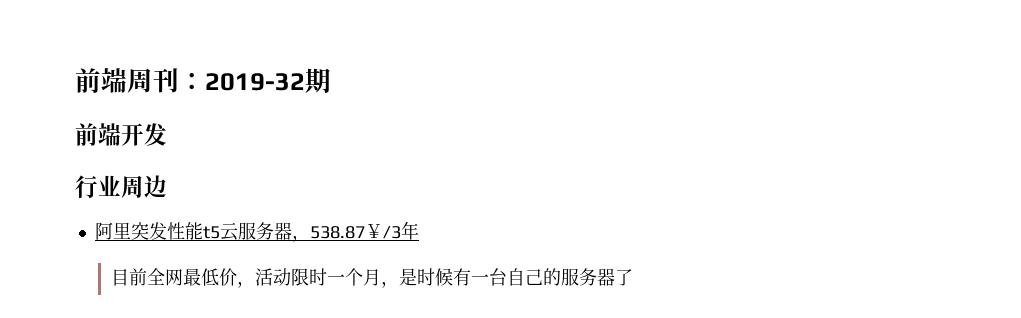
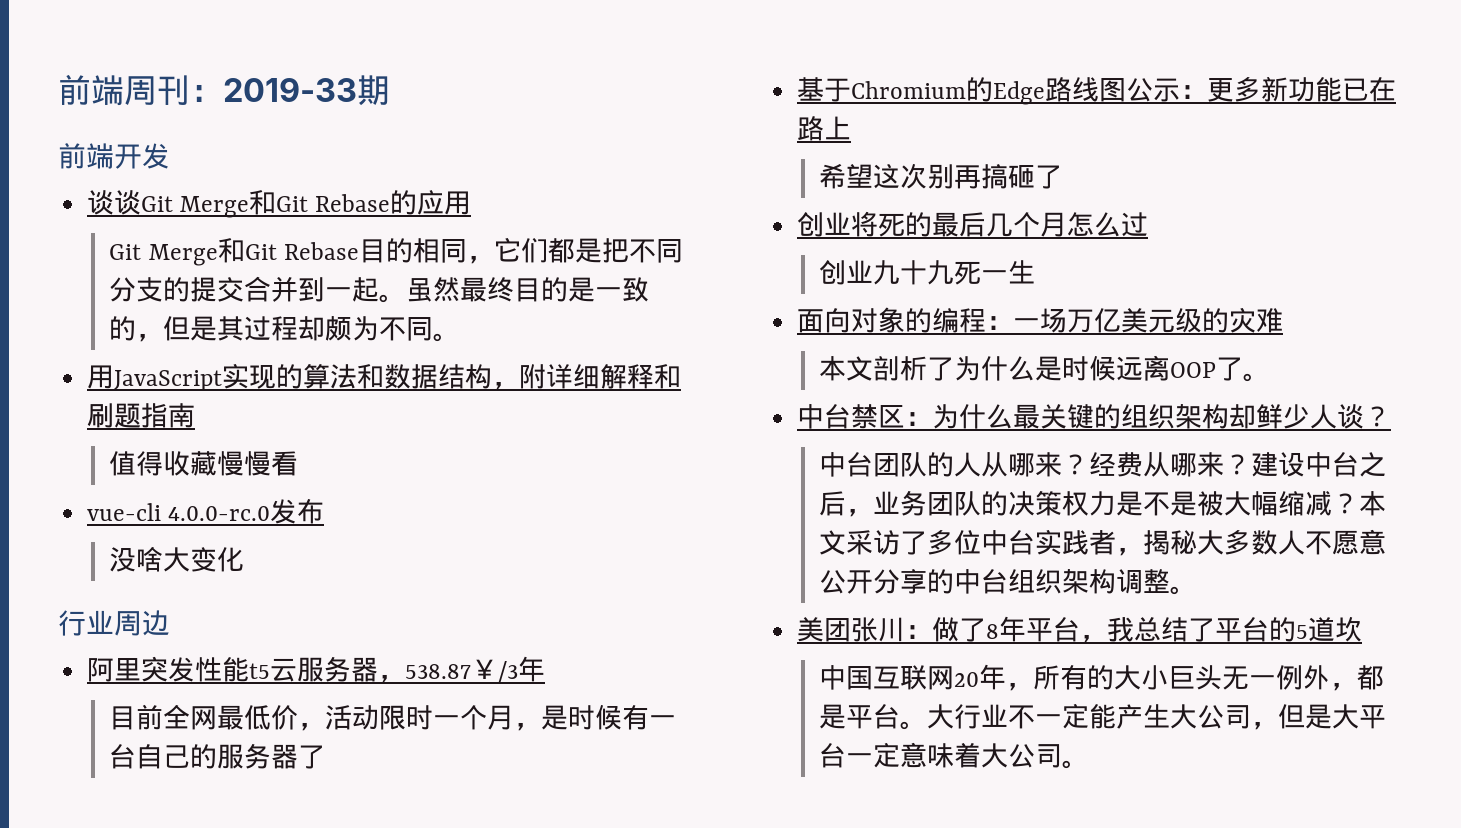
[205,73,305,91] 2019-32 -> [223,77,357,102] 2019-33
(167, 134) none -> [87,190,472,218] [109,237,683,266] [109,276,650,303] [109,316,461,342] [87,363,682,391] [87,403,196,428] [109,451,299,476] [87,498,325,524] [109,546,245,572] // 谈谈Git Merge和Git Rebase的应用 // Git Merge和Git Rebase目的相同，它们都是把不同分支的提交合并到一起。虽然最终目的是一致的，但是其过程却颇为不同。 // 用JavaScript实现的算法和数据结构，附详细解释和刷题指南 // 值得收藏慢慢看 // vue-cli 4.0.0-rc.0发布 // 没啥大变化
(633, 277) none -> [797,76,1397,105] [797,116,852,141] [819,163,1063,189] [797,211,1149,237] [819,260,1036,285] [797,307,1284,333] [819,355,1271,382] [797,404,1392,429] [819,452,1387,477] [819,490,1387,517] [819,529,1387,556] [819,569,1198,595] [797,616,1363,643] [819,664,1385,691] [819,703,1387,730] [819,742,1090,769] // 基于Chromium的Edge路线图公示：更多新功能已在路上 // 希望这次别再搞砸了 // 创业将死的最后几个月怎么过 // 创业九十九死一生 // 面向对象的编程：一场万亿美元级的灾难 // 本文剖析了为什么是时候远离OOP了。 // 中台禁区：为什么最关键的组织架构却鲜少人谈？ // 中台团队的人从哪来？经费从哪来？建设中台之后，业务团队的决策权力是不是被大幅缩减？本文采访了多位中台实践者，揭秘大多数人不愿意公开分享的中台组织架构调整。 // 美团张川：做了8年平台，我总结了平台的5道坎 // 中国互联网20年，所有的大小巨头无一例外，都是平台。大行业不一定能产生大公司，但是大平台一定意味着大公司。

